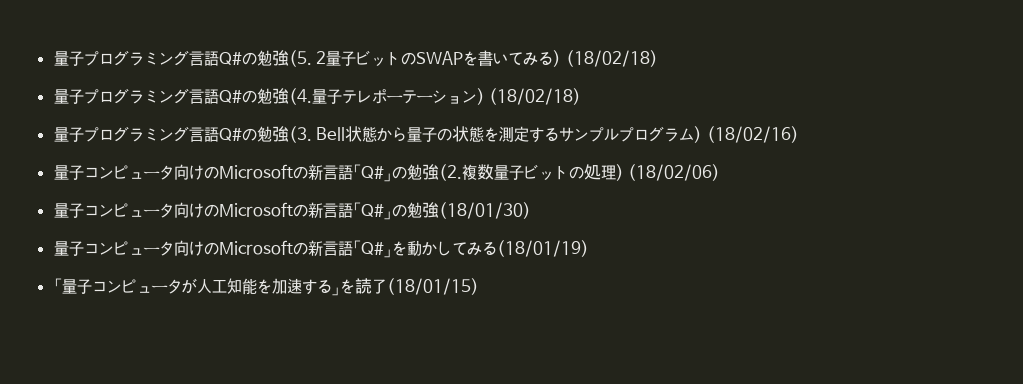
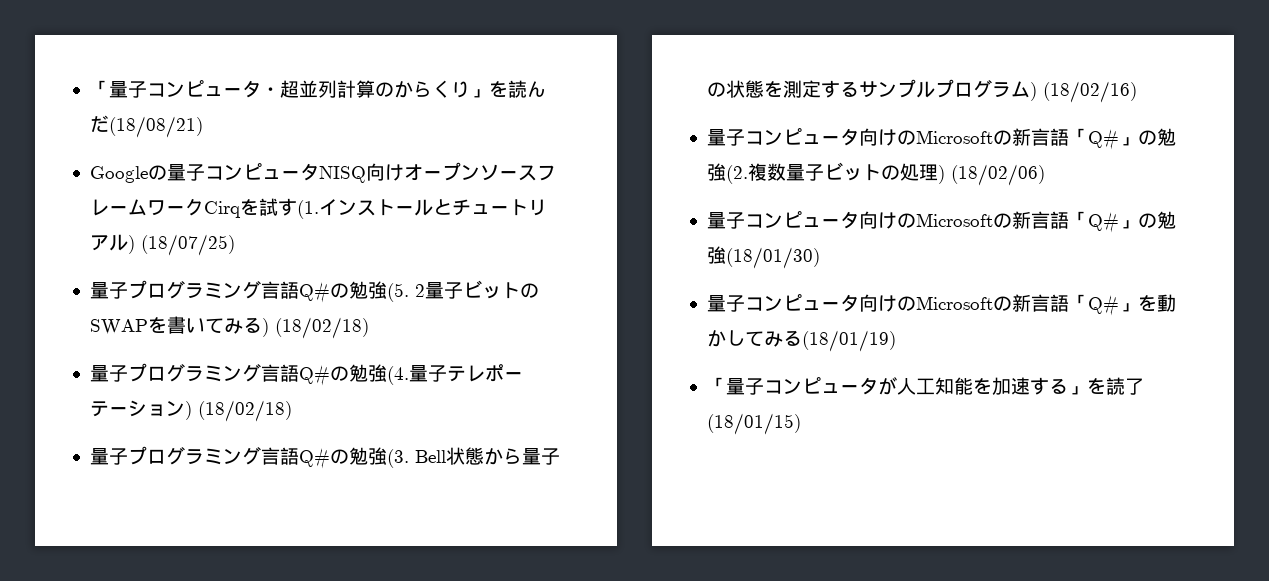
(53, 58) none -> [89,80,546,98] [89,115,203,138] [89,162,556,183] [89,198,547,219] [89,234,235,256] 「量子コンピュータ・超並列計算のからくり」を読んだ(18/08/21) // Googleの量子コンピュータNISQ向けオープンソースフレームワークCirqを試す(1.インストールとチュートリアル) (18/07/25) //

